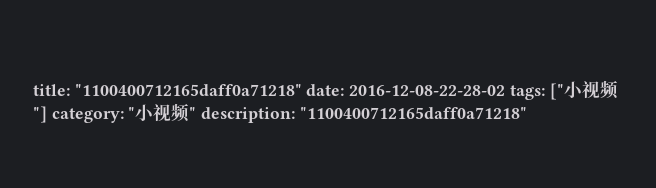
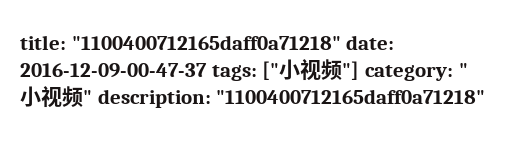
[349,85,506,96] 2016-12-08-22-28-02 -> [20,63,207,78] 2016-12-09-00-47-37

